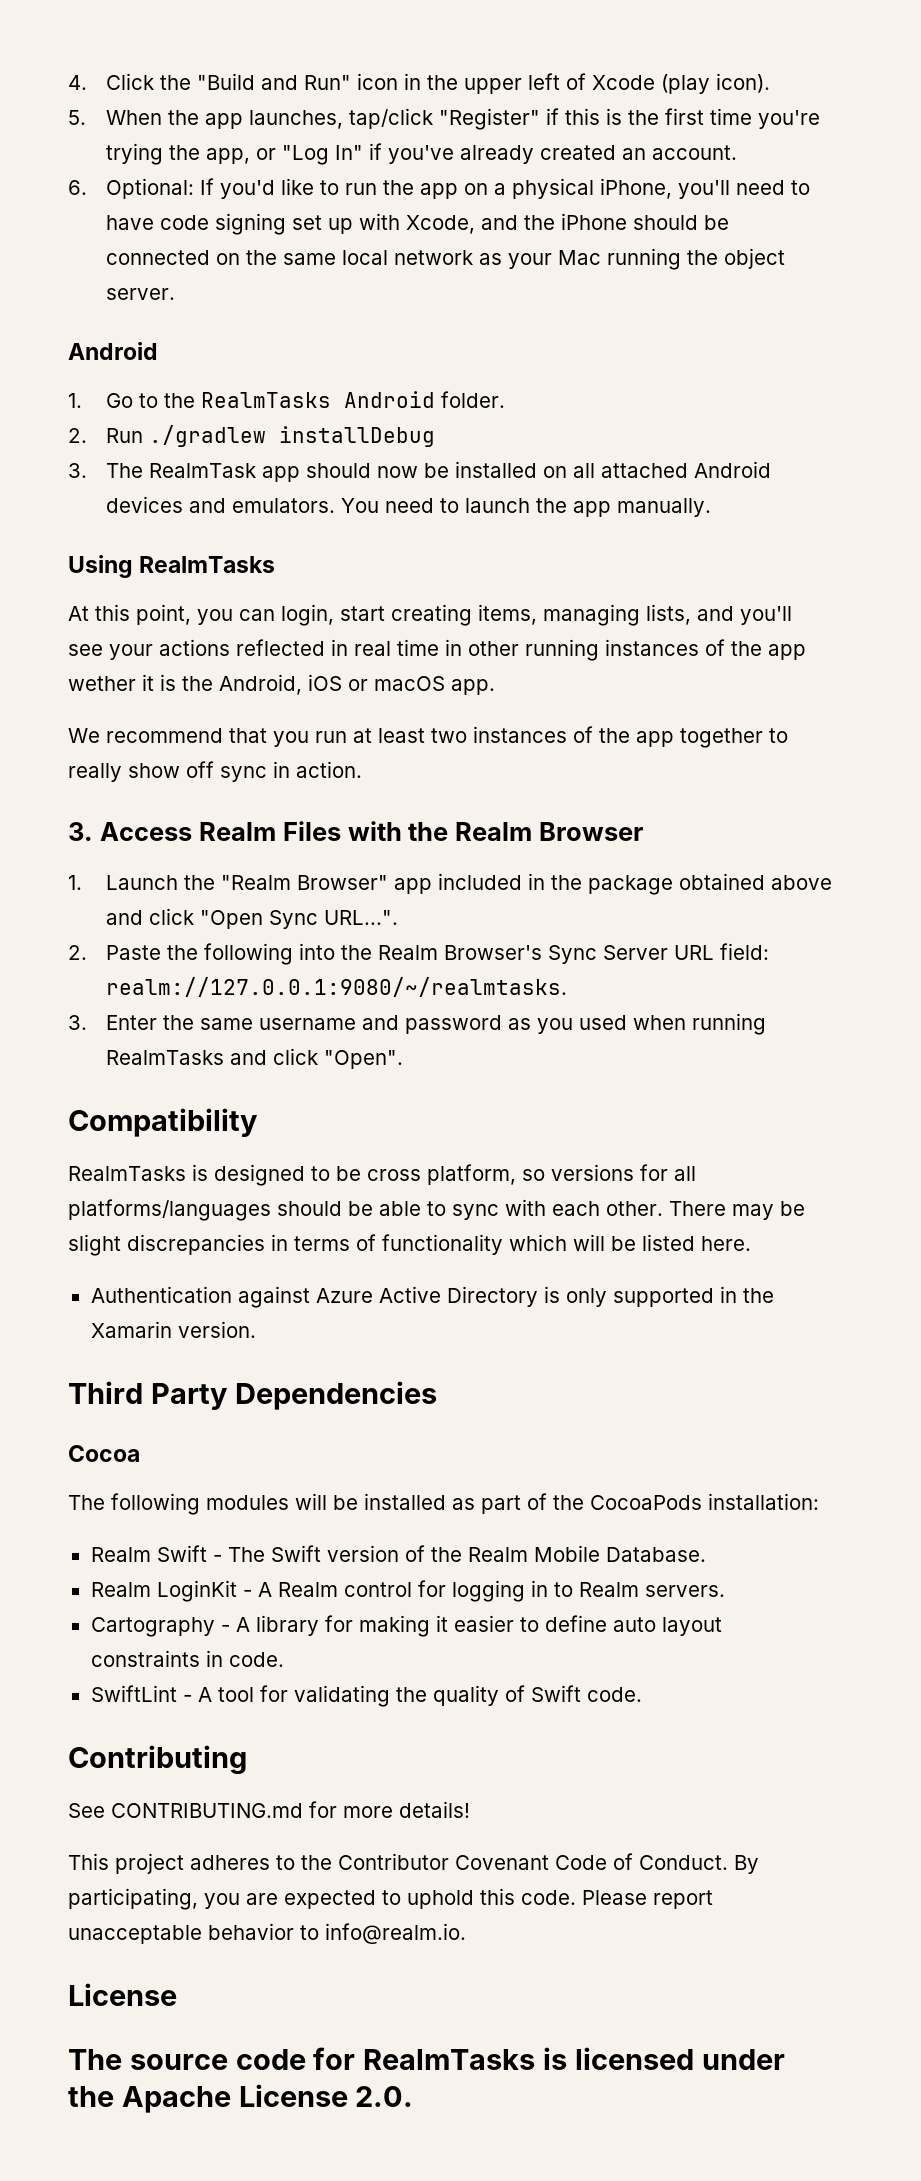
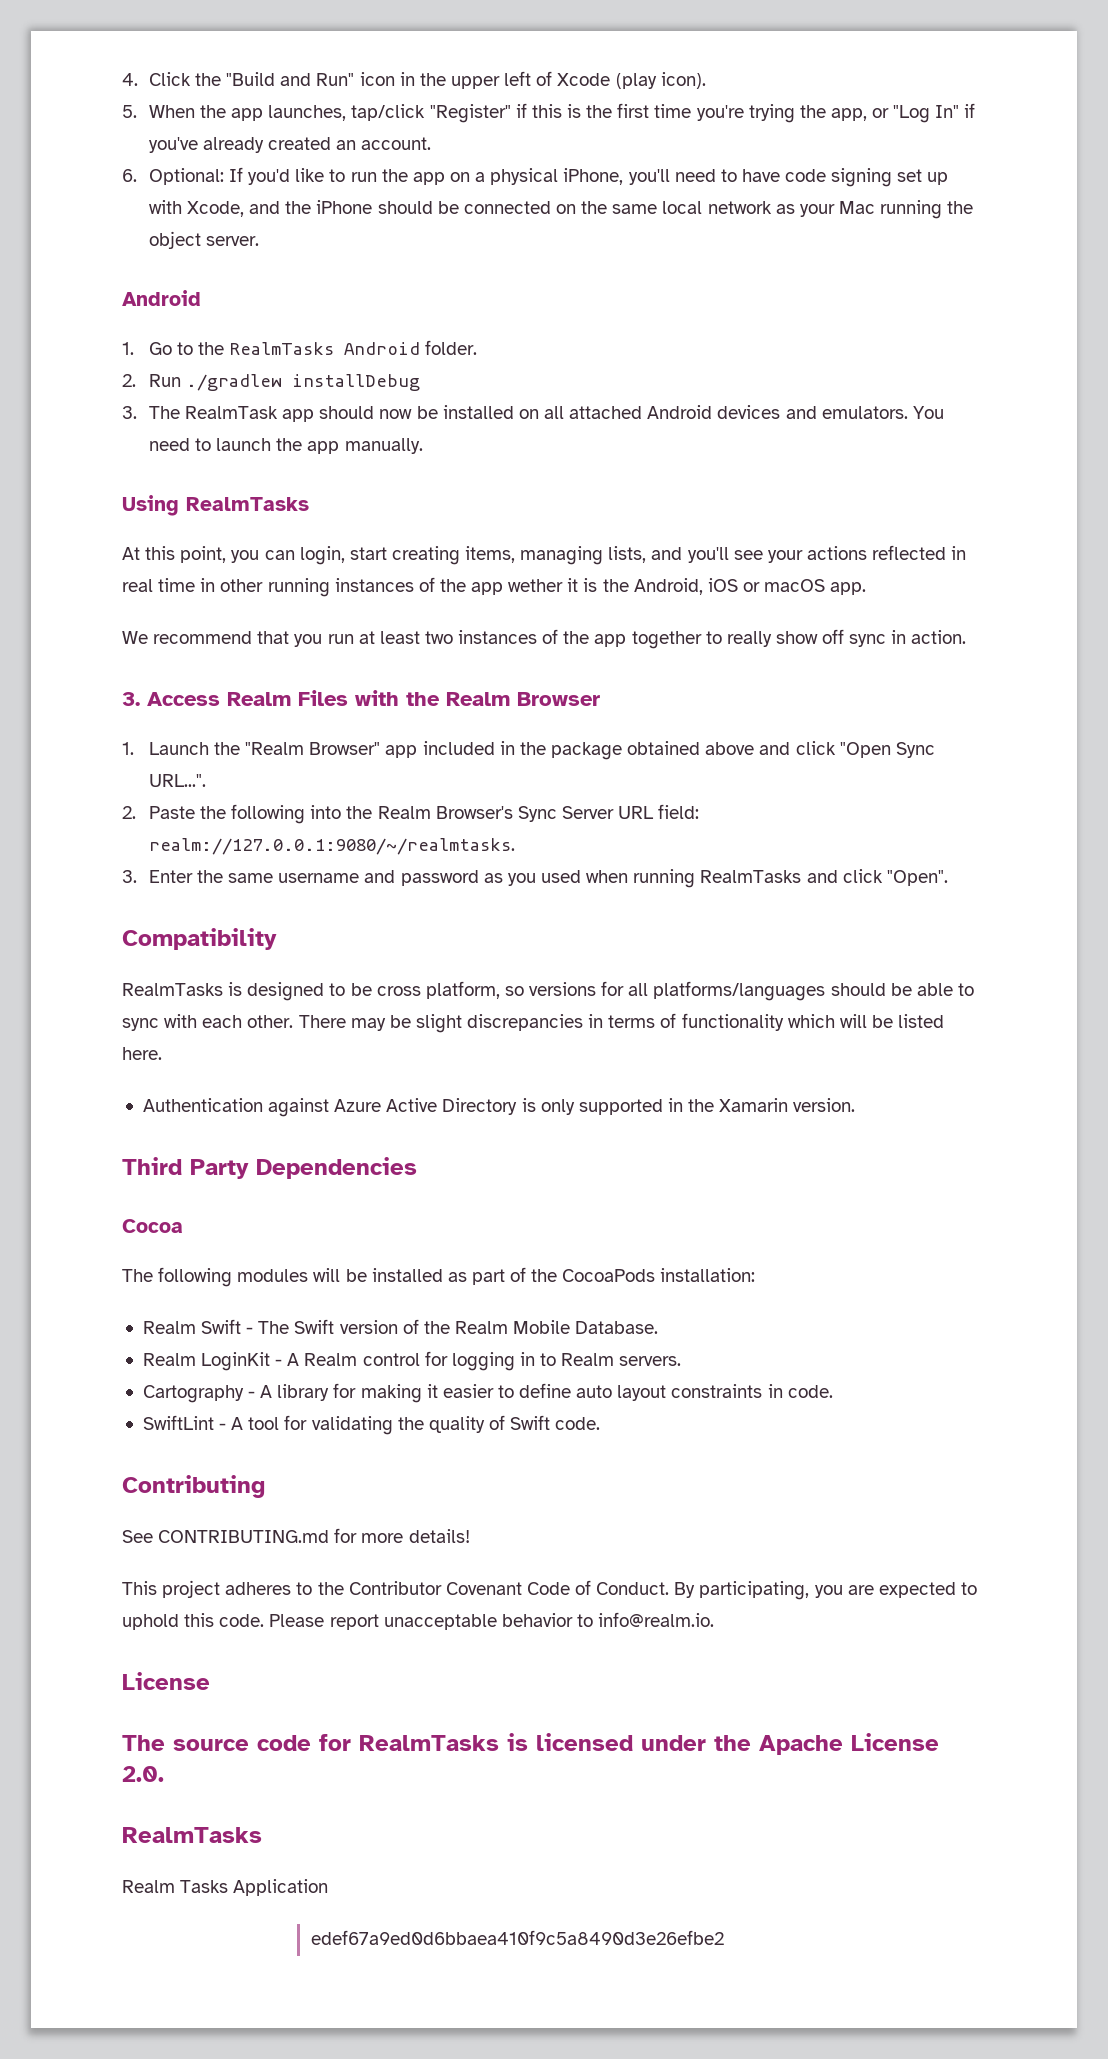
(414, 2096) none -> [122,1827,262,1843] [122,1879,329,1896] [310,1930,724,1945] // RealmTasks // Realm Tasks Application // edef67a9ed0d6bbaea410f9c5a8490d3e26efbe2

